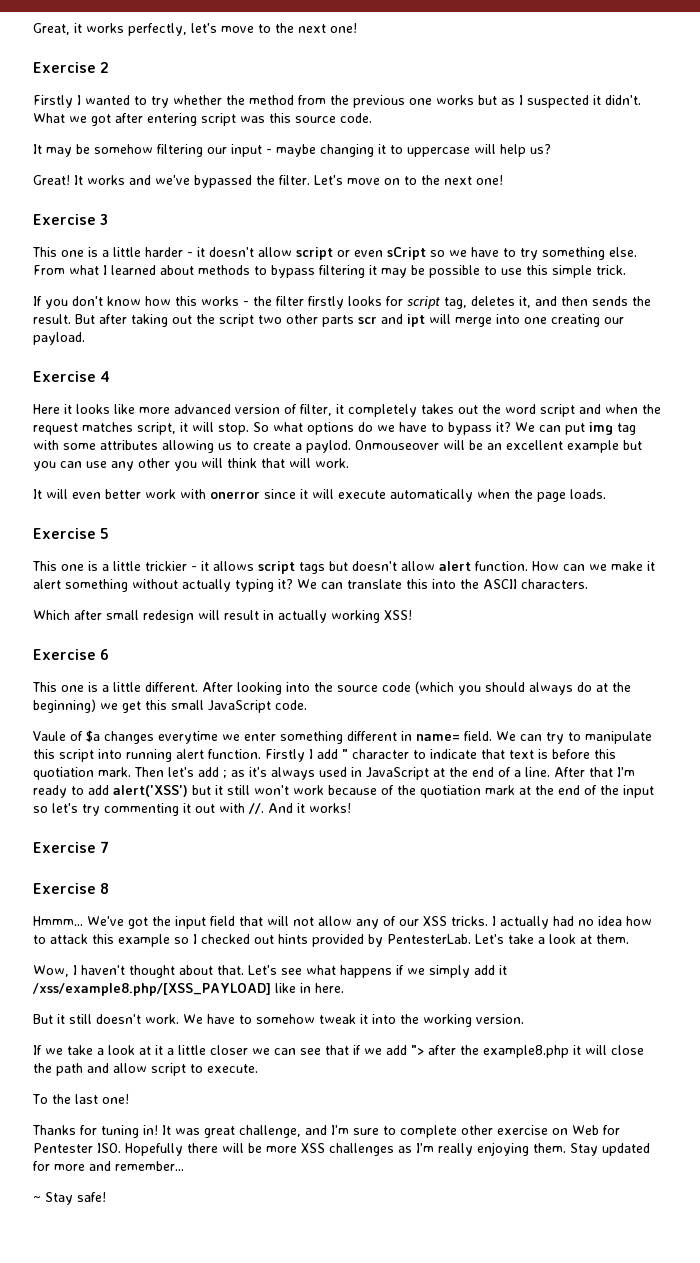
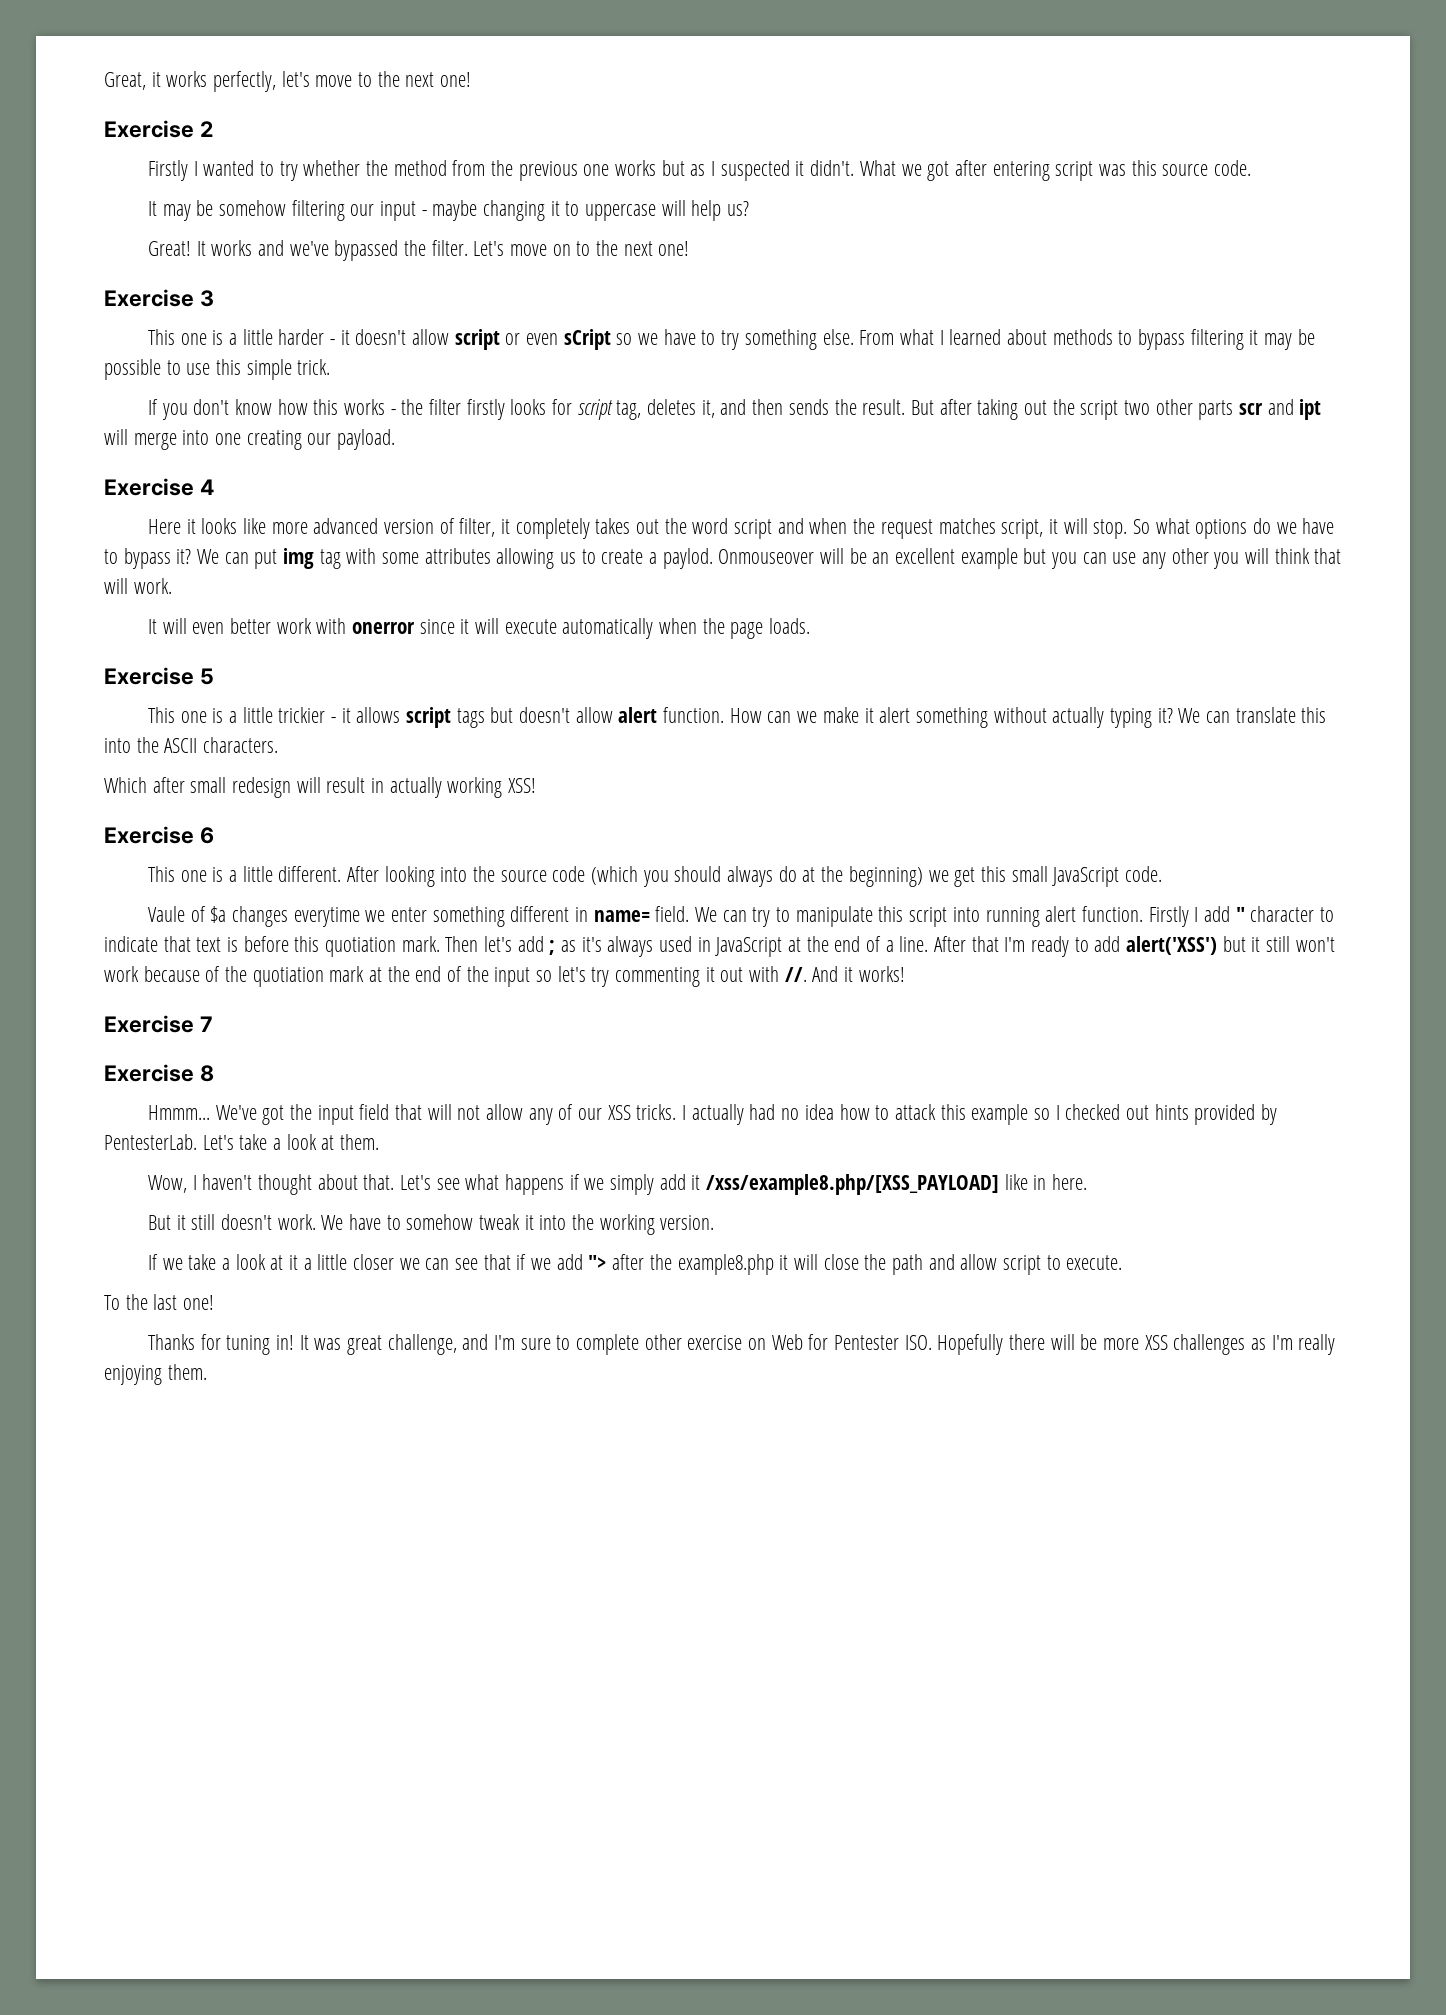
[570,1143,650,1156] [33,1161,184,1171] [33,1192,106,1205] Stay updated for more and remember... // ~ Stay safe! -> (207, 1372) none

